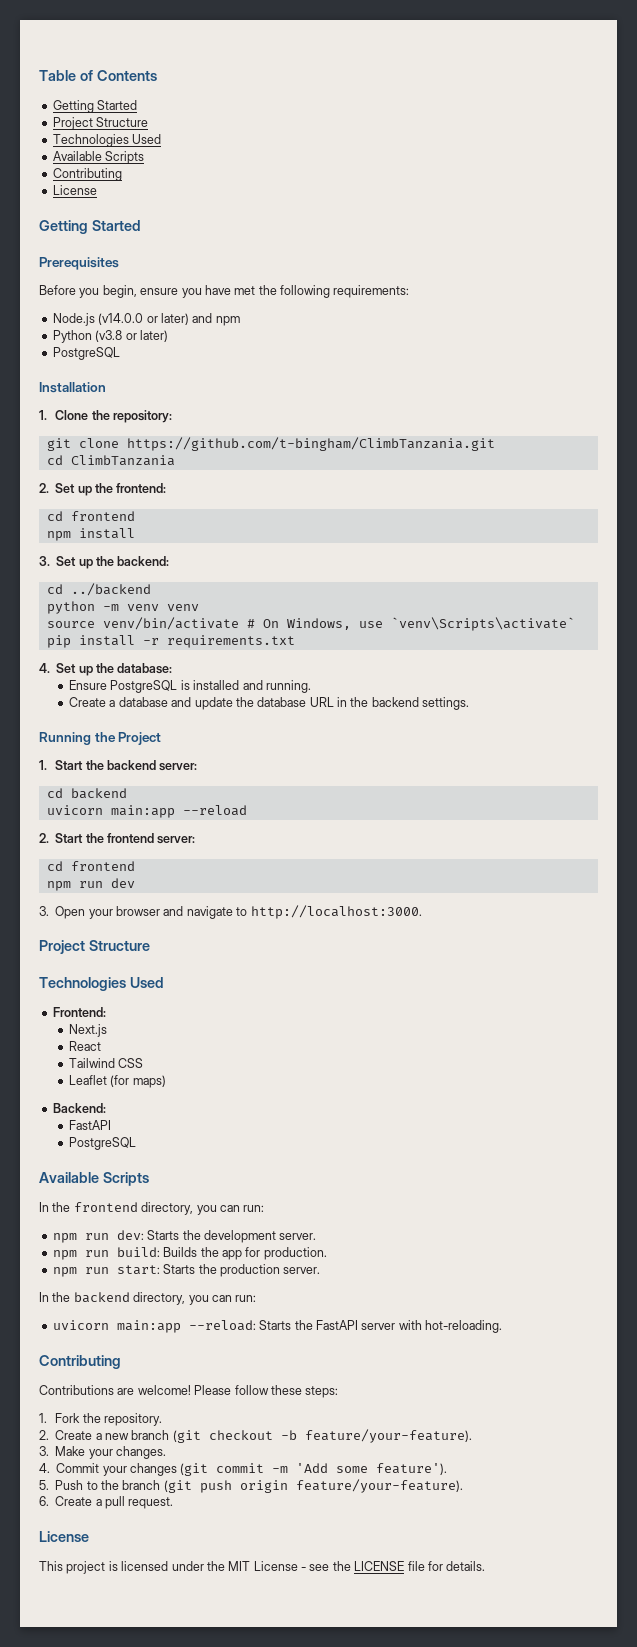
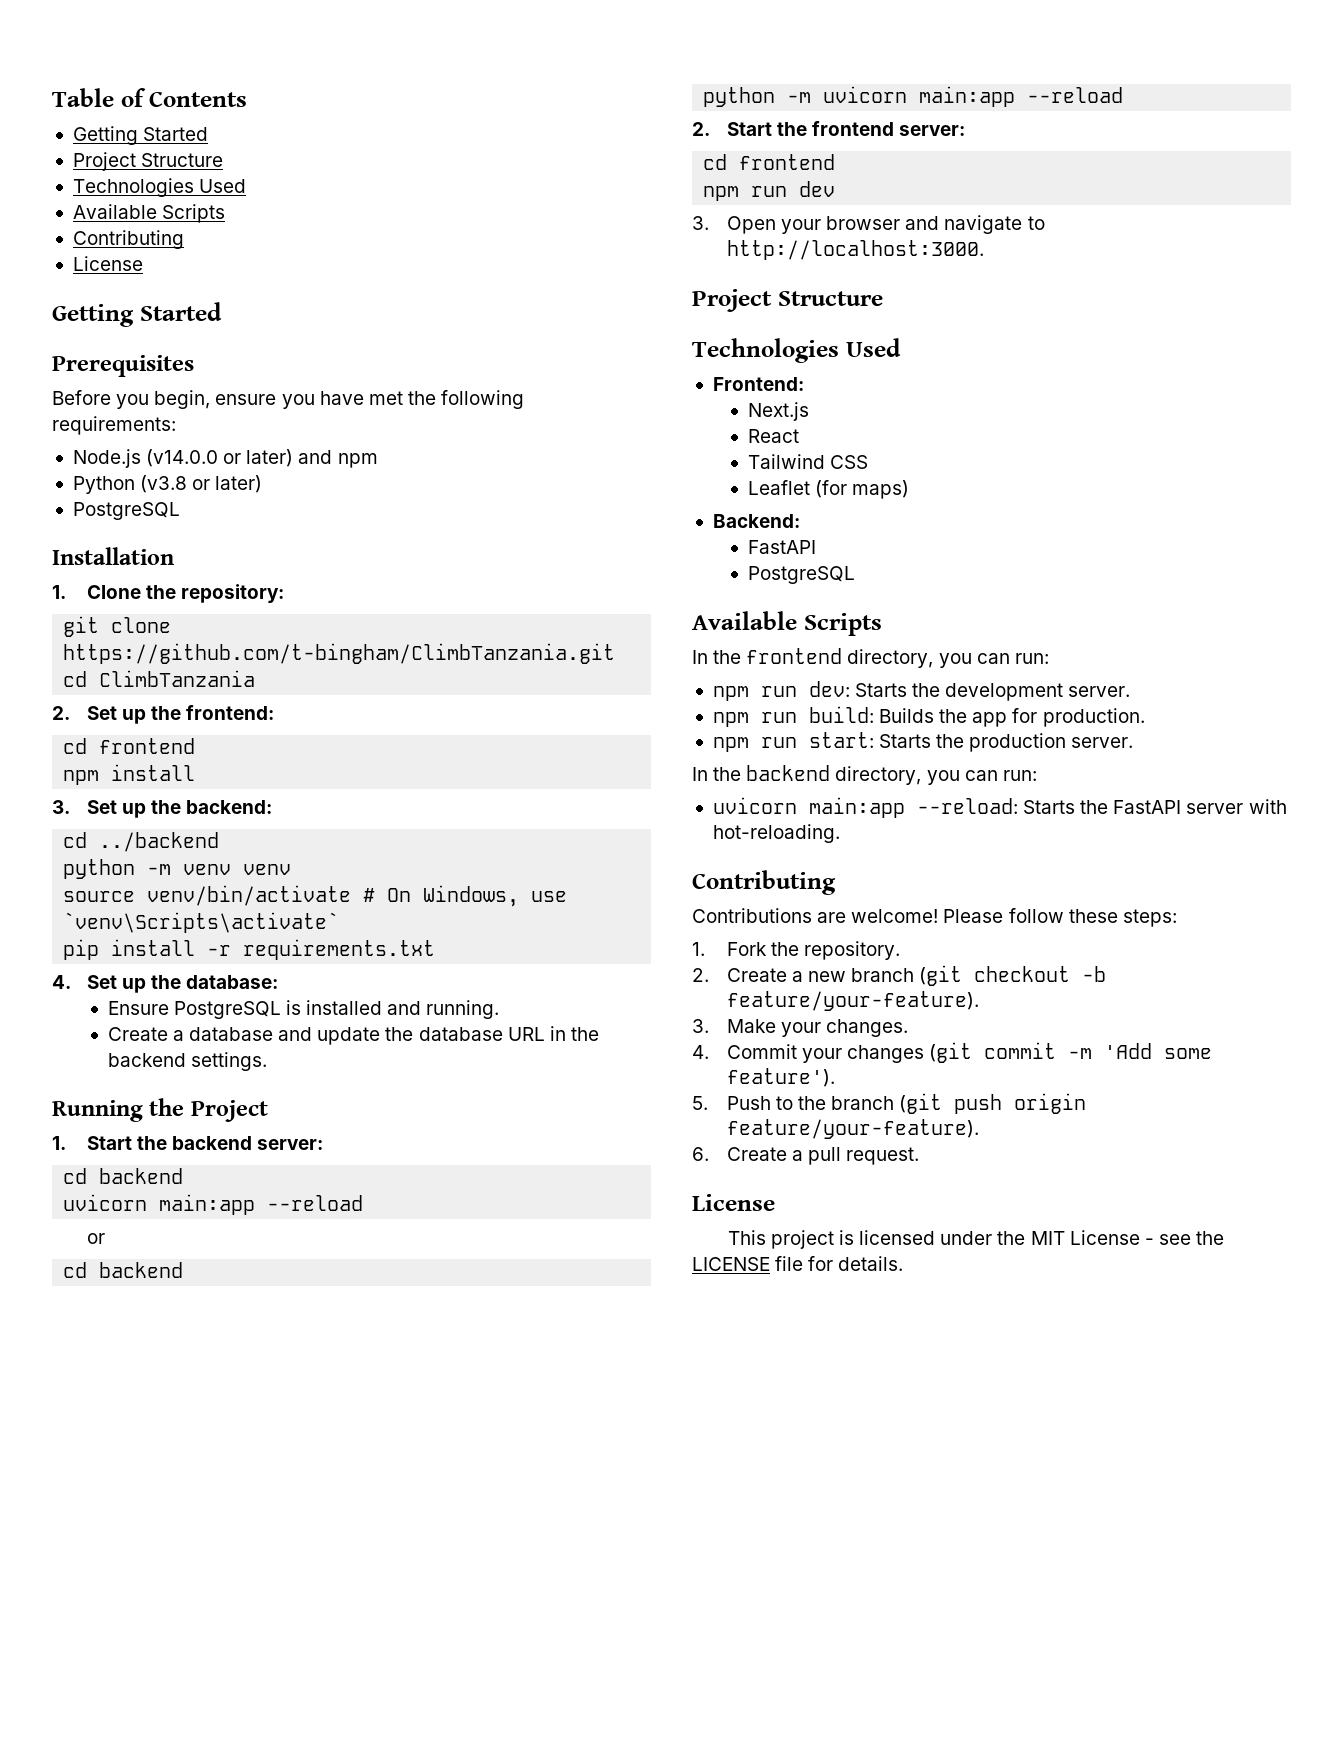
(247, 810) none -> [86,1233,105,1244] [63,1262,184,1278] [703,86,1124,107] // or // cd backend // python -m uvicorn main:app --reload

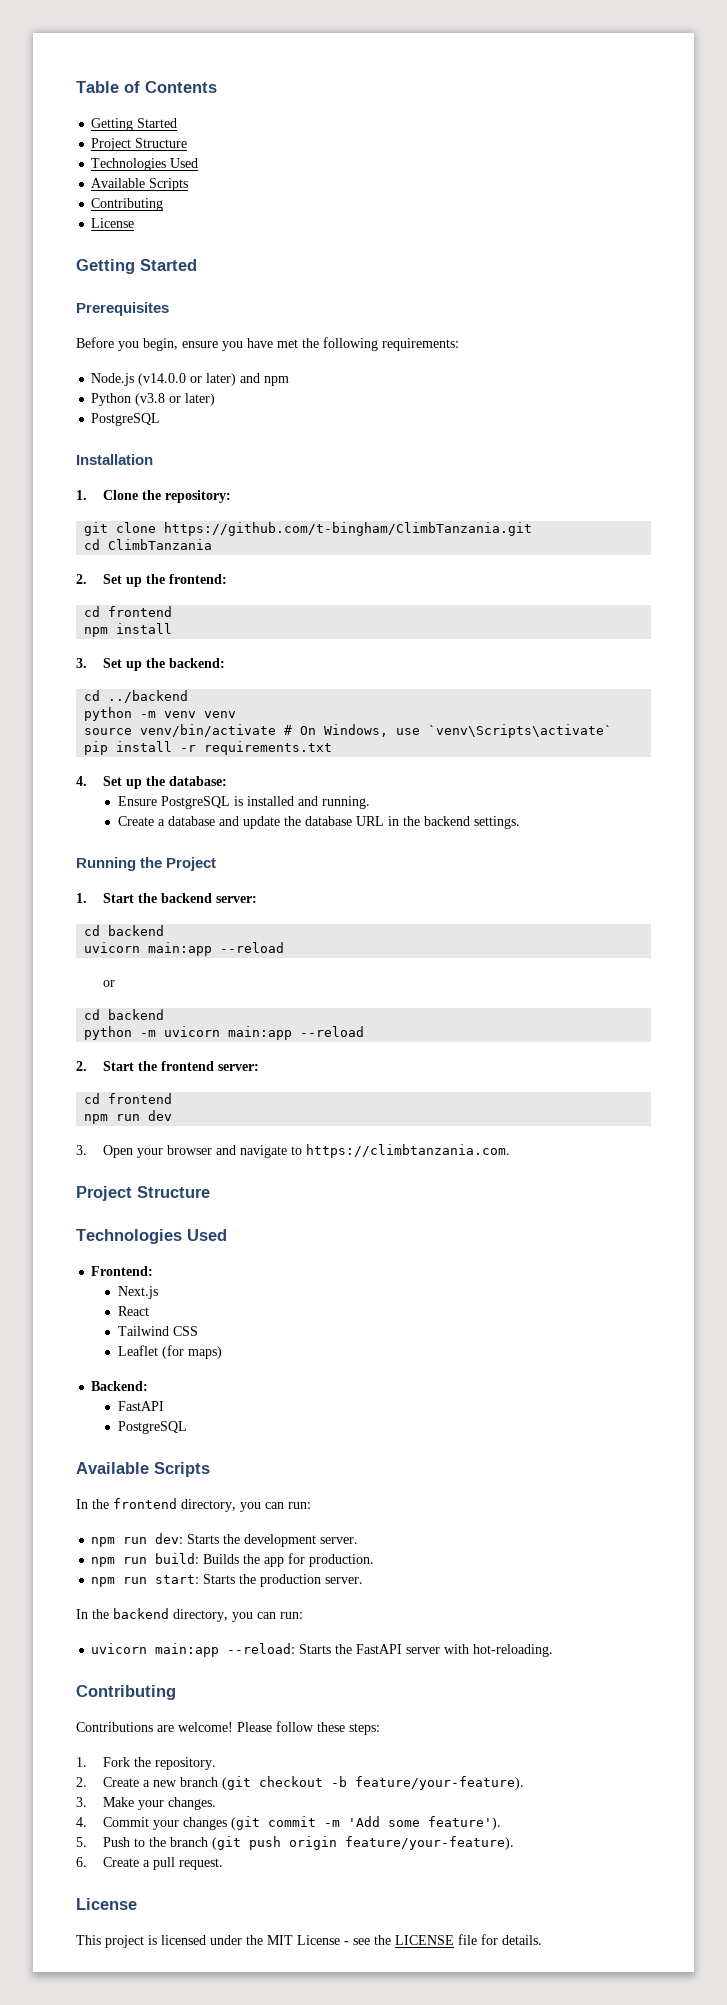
[726,240,984,260] http://localhost:3000. -> [305,1144,510,1158] https://climbtanzania.com.

